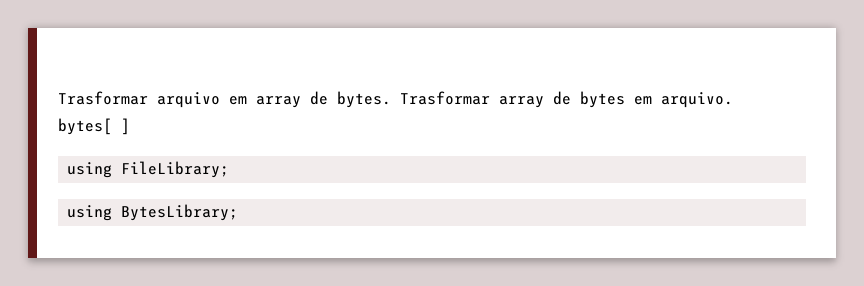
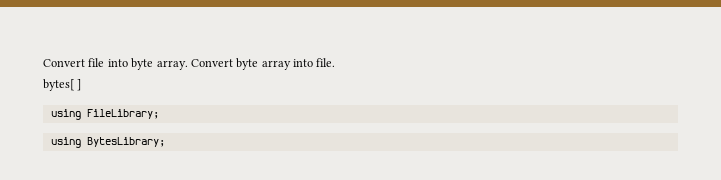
[58,91,733,108] Trasformar arquivo em array de bytes. Trasformar array de bytes em arquivo. -> [43,58,336,70] Convert file into byte array. Convert byte array into file.

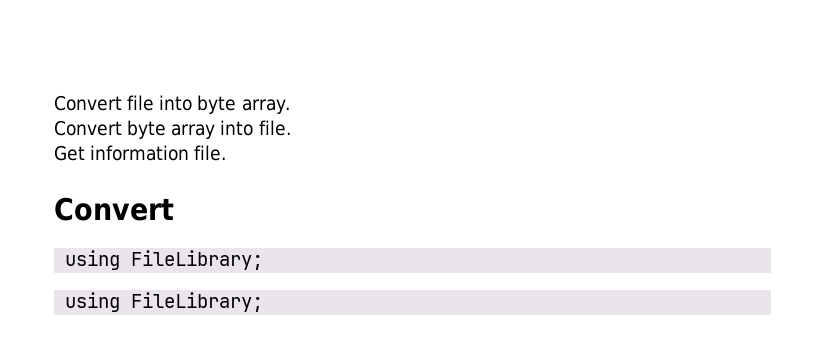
(188, 65) none -> (291, 106) //
[43,79,82,91] bytes[ ] -> [54,145,227,161] [54,197,174,221] Get information file. // Convert
[86,137,165,147] BytesLibrary; -> [131,292,264,312] FileLibrary;

